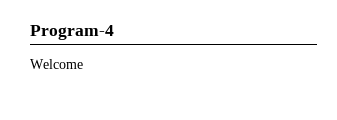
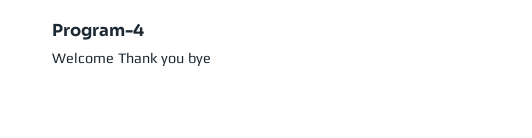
(83, 64) none -> [117,52,211,67] Thank you bye

